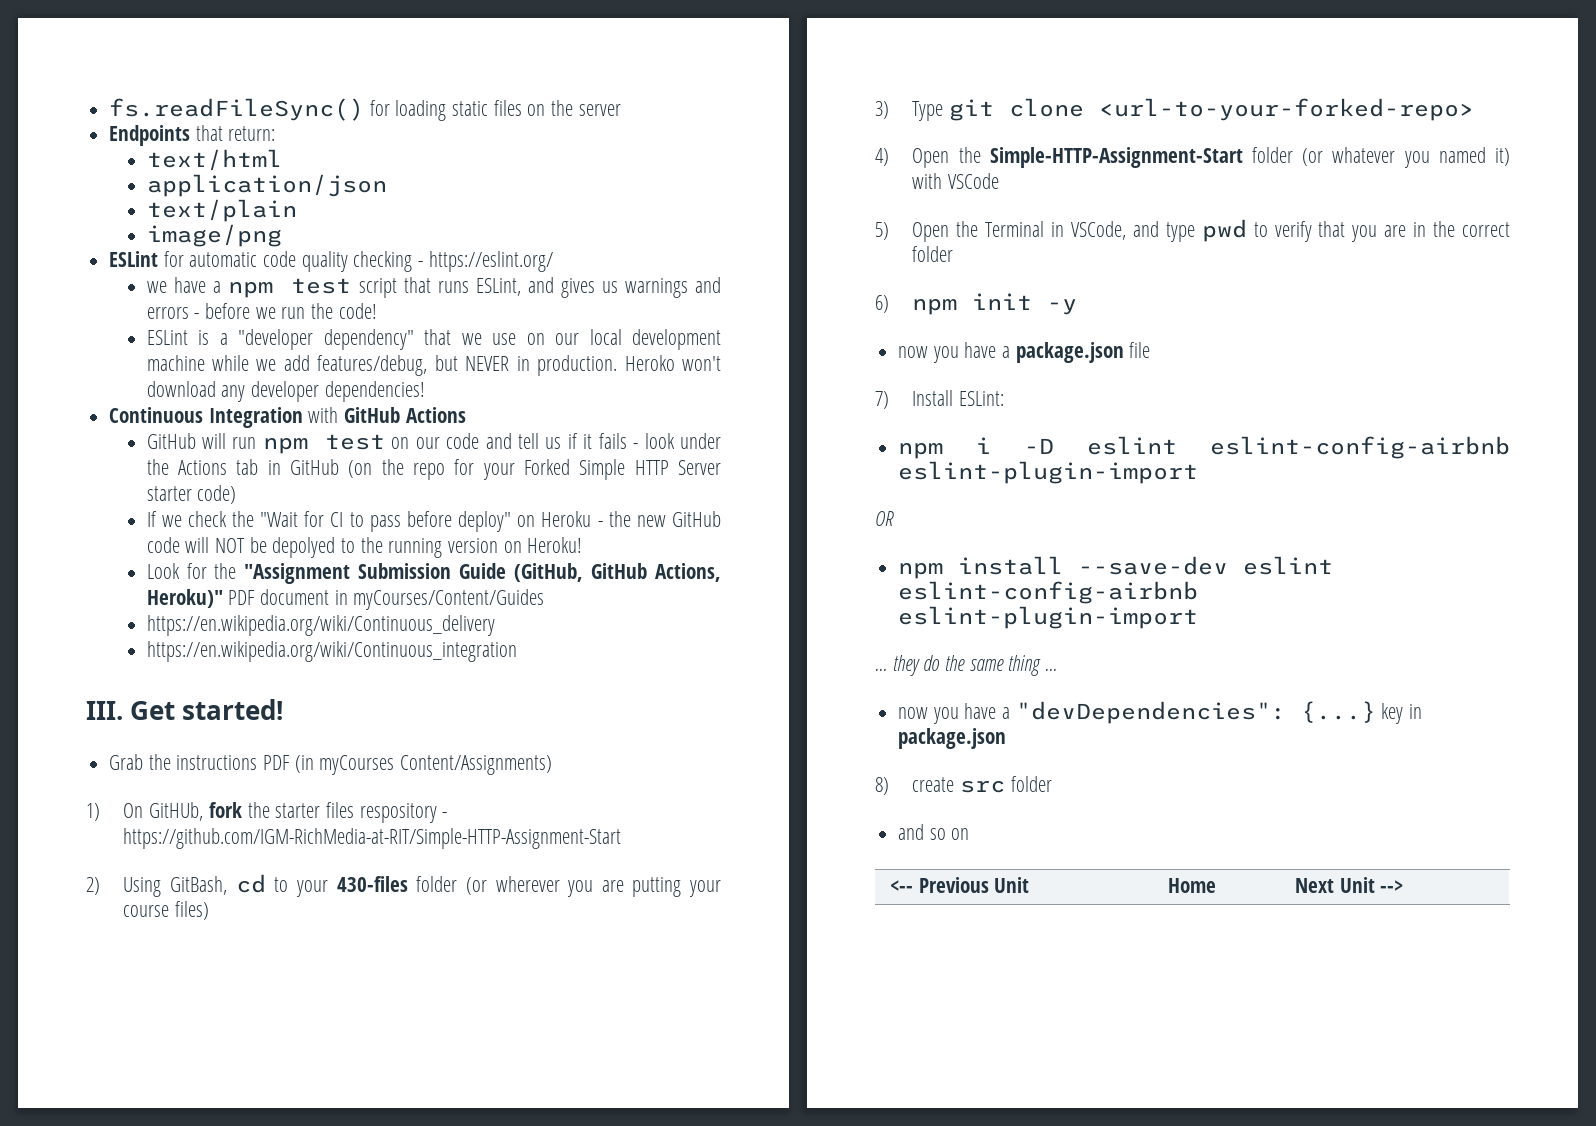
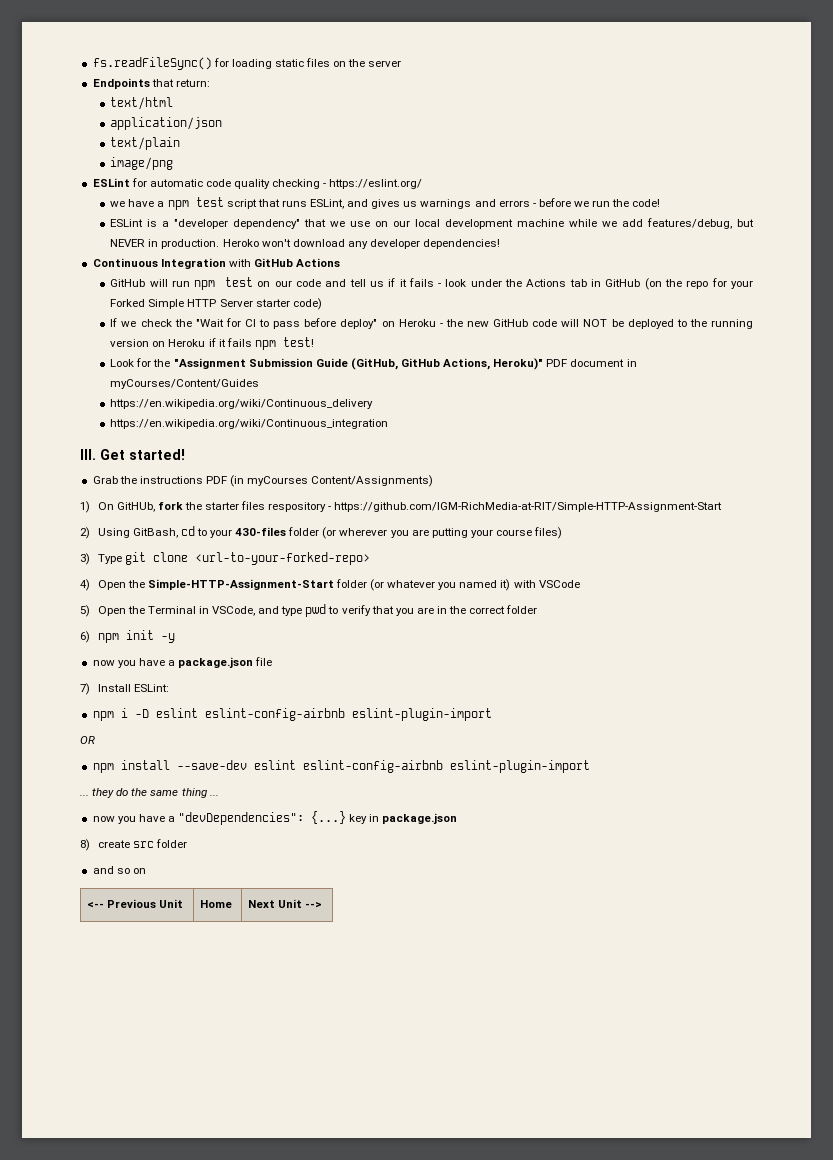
[272,537,336,558] depolyed -> [627,319,674,329] deployed
[527,537,583,553] Heroku! -> [168,337,314,350] Heroku if it fails npm test!

